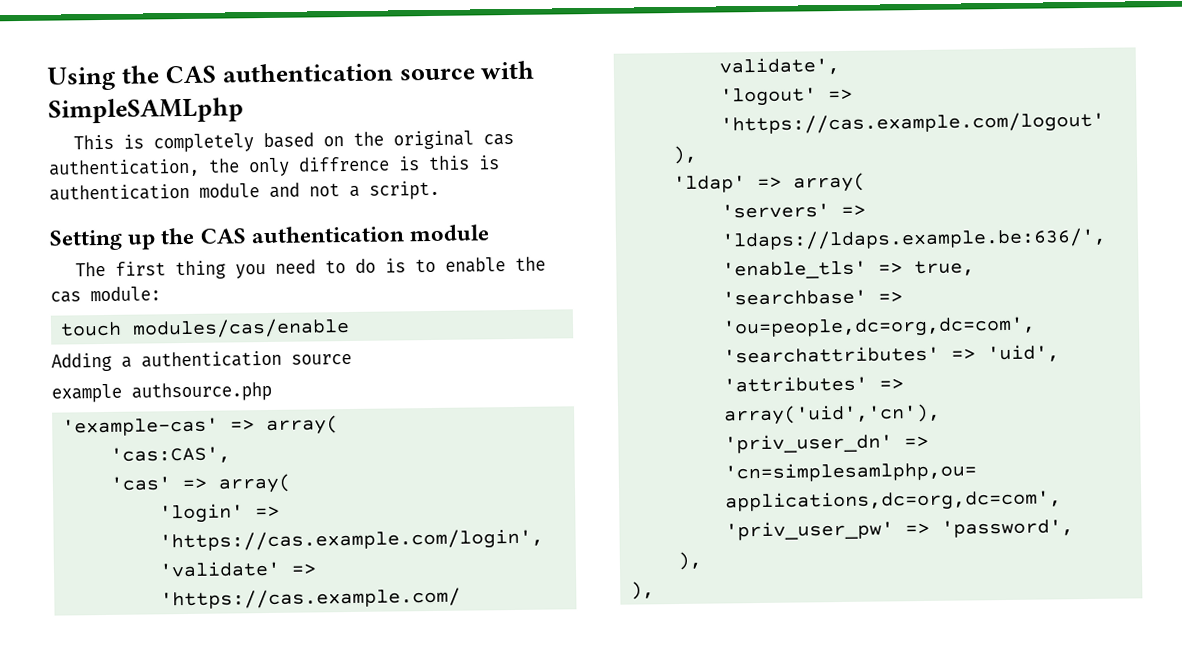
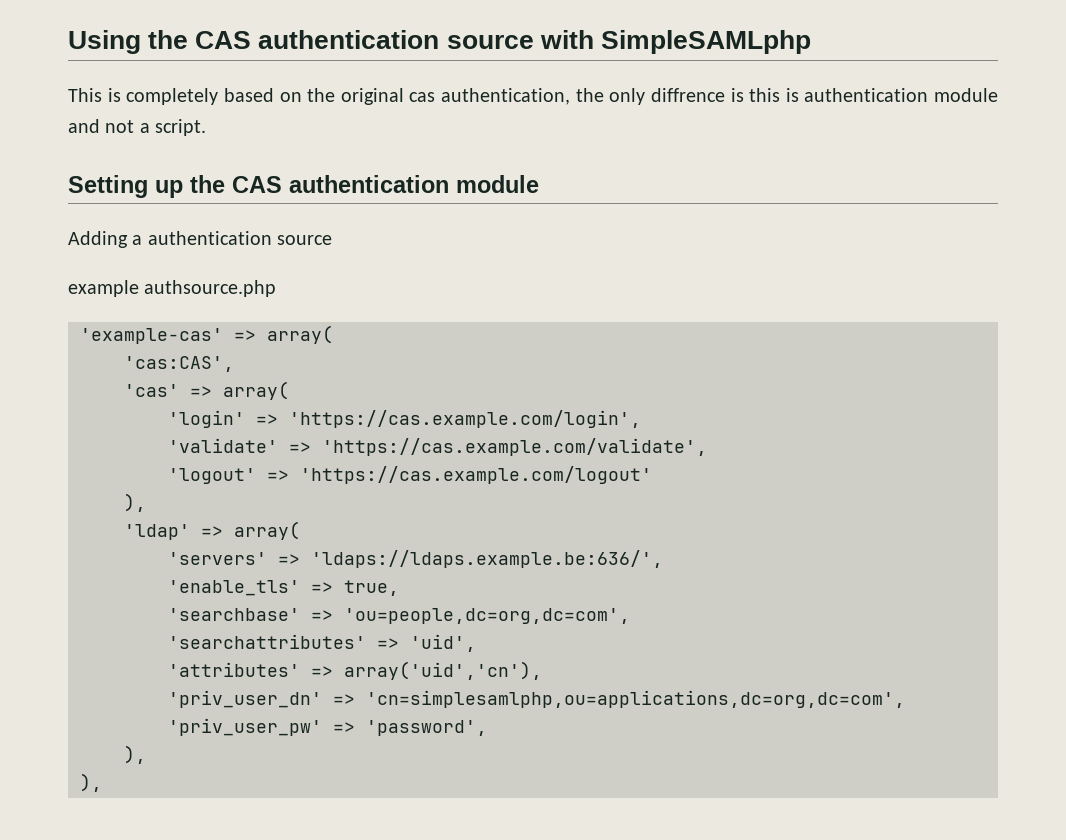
[75,256,547,280] [50,286,161,303] [60,317,351,339] // The first thing you need to do is to enable the cas module: // touch modules/cas/enable -> (539, 184) none

